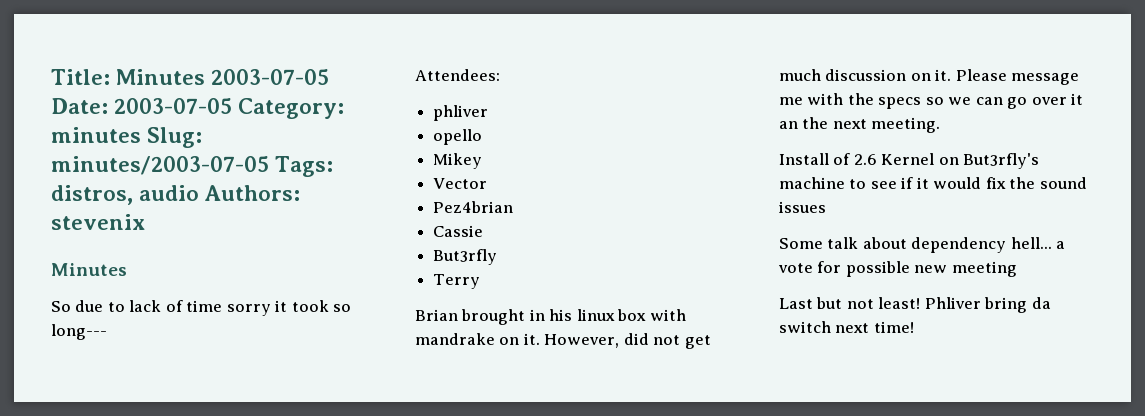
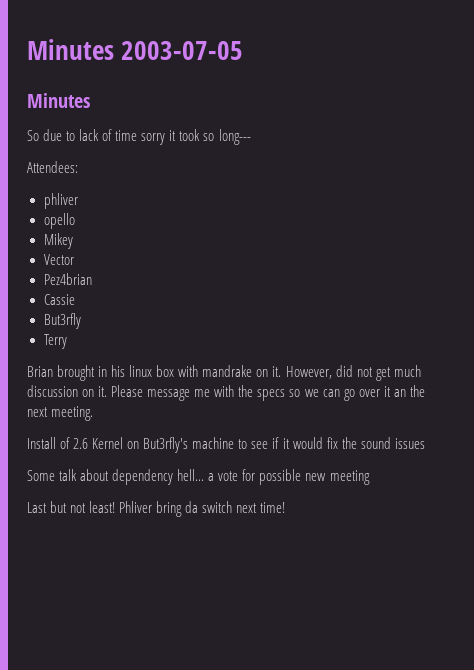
[51,69,110,85] Title: -> (27, 49) none
[51,98,345,119] [51,127,203,148] [51,156,334,177] [51,185,301,205] [51,214,145,230] Date: 2003-07-05 Category: minutes Slug: minutes/2003-07-05 Tags: distros, audio Authors: stevenix -> (244, 50) none

